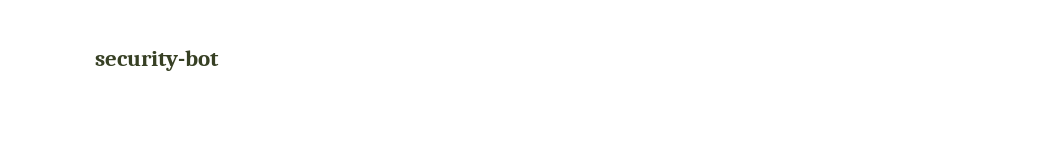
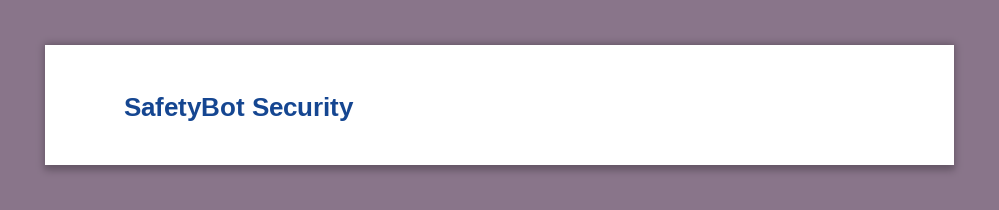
[95,50,219,71] security-bot -> [124,97,355,121] SafetyBot Security

